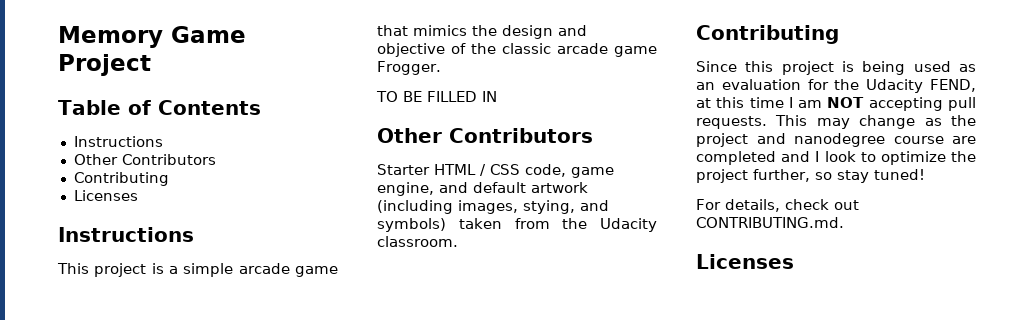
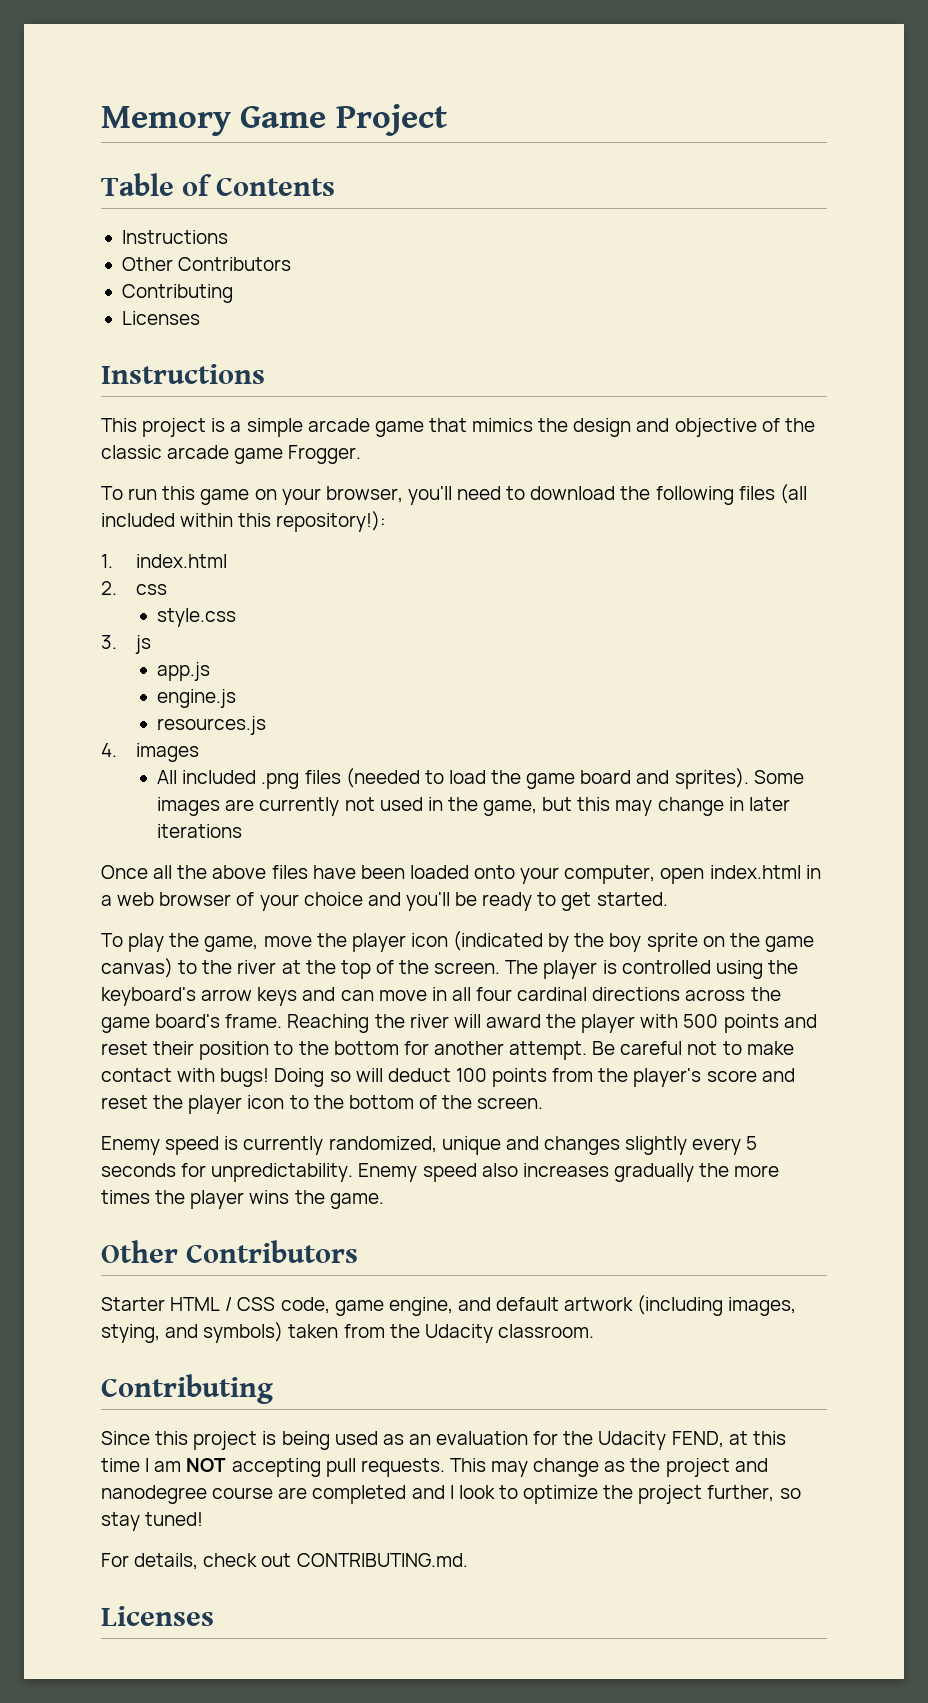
[376,91,497,102] TO BE FILLED IN -> [101,484,807,505] [101,511,387,532] [101,554,228,568] [101,581,168,595] [157,608,237,627] [101,635,152,654] [157,662,211,681] [157,689,237,708] [157,716,267,735] [101,743,200,762] [157,768,804,789] [157,797,790,816] [157,824,243,838] [101,865,821,884] [101,892,668,911] [101,931,814,952] [101,958,798,979] [101,987,781,1006] [101,1014,817,1033] [101,1041,794,1060] [101,1068,795,1087] [101,1095,544,1114] [101,1136,758,1155] [101,1163,780,1182] [101,1190,384,1209] To run this game on your browser, you'll need to download the following files (all included within this repository!): // 1. index.html // 2. css // style.css // 3. js // app.js // engine.js // resources.js // 4. images // All included .png files (needed to load the game board and sprites). Some images are currently not used in the game, but this may change in later iterations // Once all the above files have been loaded onto your computer, open index.html in a web browser of your choice and you'll be ready to get started. // To play the game, move the player icon (indicated by the boy sprite on the game canvas) to the river at the top of the screen. The player is controlled using the keyboard's arrow keys and can move in all four cardinal directions across the game board's frame. Reaching the river will award the player with 500 points and reset their position to the bottom for another attempt. Be careful not to make contact with bugs! Doing so will deduct 100 points from the player's score and reset the player icon to the bottom of the screen. // Enemy speed is currently randomized, unique and changes slightly every 5 seconds for unpredictability. Enemy speed also increases gradually the more times the player wins the game.

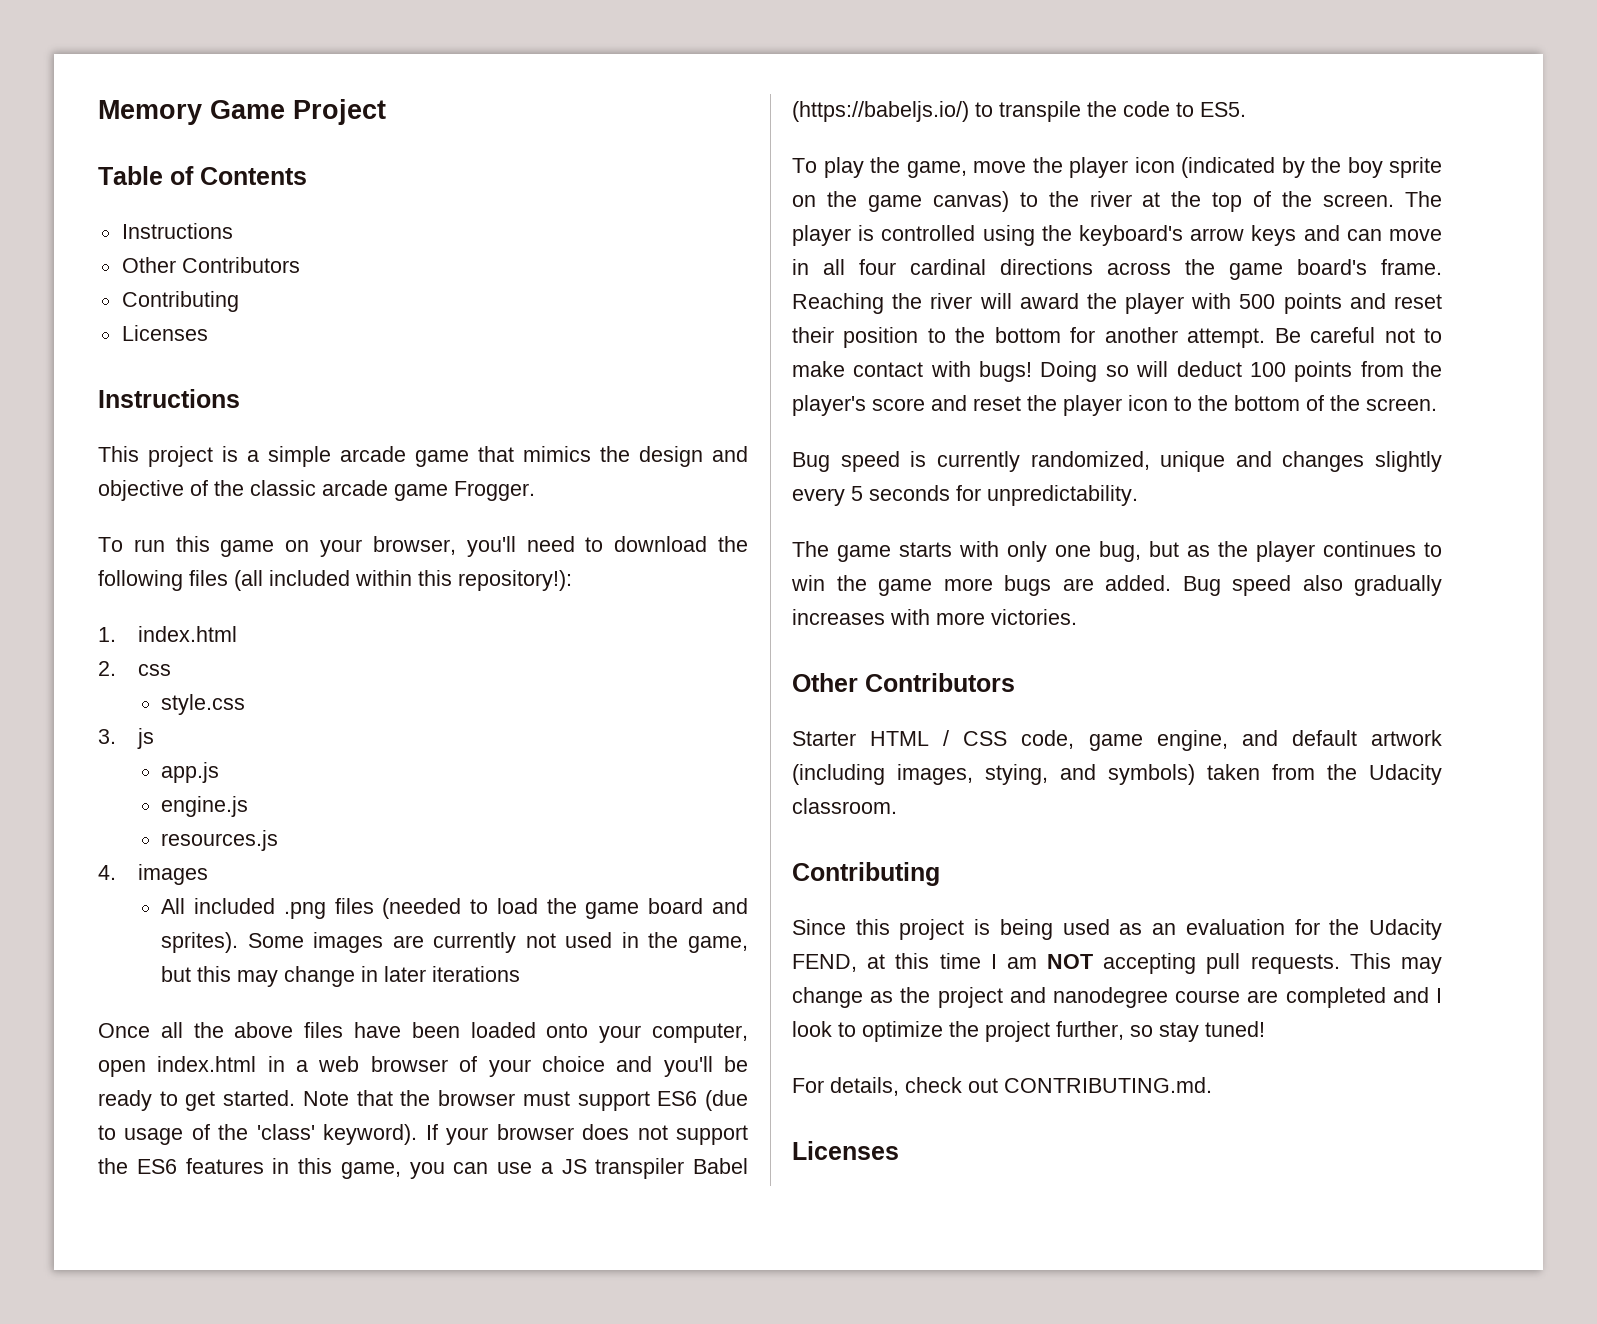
(668, 899) none -> [302,1090,749,1111] [98,1124,748,1145] [98,1158,748,1179] [792,101,1246,122] Note that the browser must support ES6 (due to usage of the 'class' keyword). If your browser does not support the ES6 features in this game, you can use a JS transpiler Babel (https://babeljs.io/) to transpile the code to ES5.
[101,1136,160,1155] Enemy -> [792,452,830,472] Bug
[358,1163,780,1182] [101,1190,384,1209] Enemy speed also increases gradually the more times the player wins the game. -> [792,541,1442,562] [791,575,1442,596] [792,609,1077,625] // The game starts with only one bug, but as the player continues to win the game more bugs are added. Bug speed also gradually increases with more victories.

